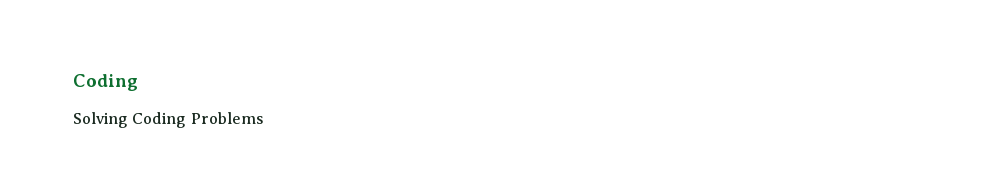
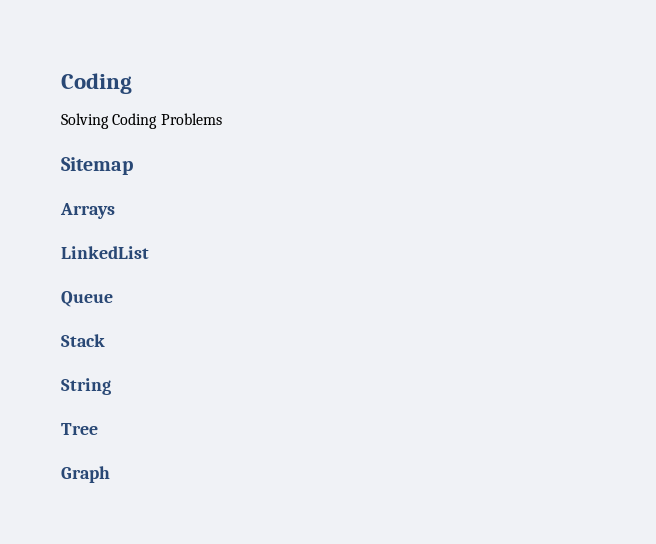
(263, 118) none -> [61,157,133,175] [60,203,115,219] [61,246,149,259] [61,291,113,307] [61,334,105,347] [61,378,111,395] [61,423,98,435] [61,466,110,483] // Sitemap // Arrays // LinkedList // Queue // Stack // String // Tree // Graph

